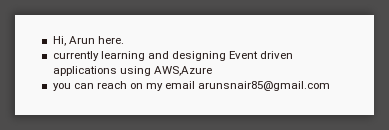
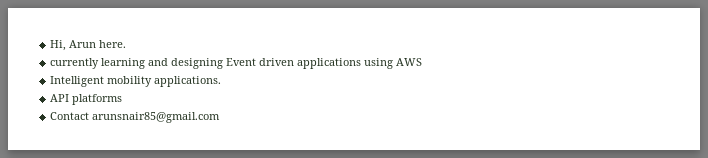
[153,66,212,76] [52,81,196,91] AWS,Azure // you can reach on my email -> [396,58,423,66] [50,76,222,87] [50,94,123,105] [50,112,90,120] AWS // Intelligent mobility applications. // API platforms // Contact

